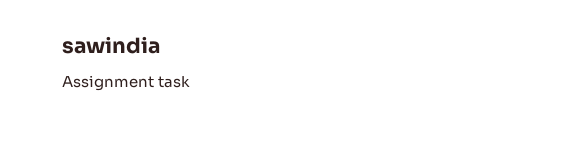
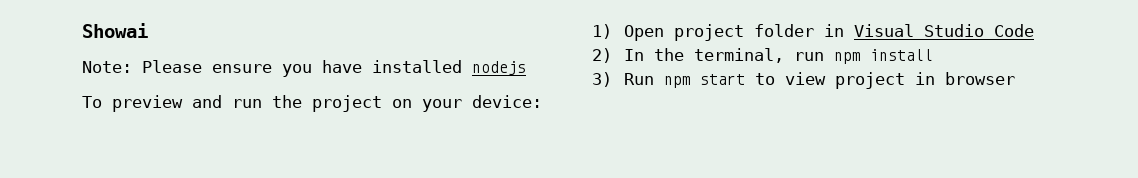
[62,36,160,54] [62,75,191,91] sawindia // Assignment task -> [82,23,148,38] [82,60,526,77] [82,95,542,112] [592,24,1034,41] [592,48,933,64] [592,72,1015,89] Showai // Note: Please ensure you have installed nodejs // To preview and run the project on your device: // 1) Open project folder in Visual Studio Code // 2) In the terminal, run npm install // 3) Run npm start to view project in browser

